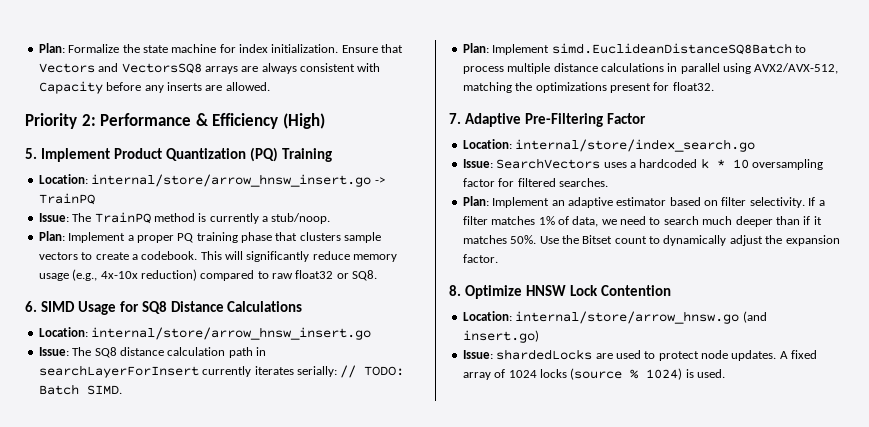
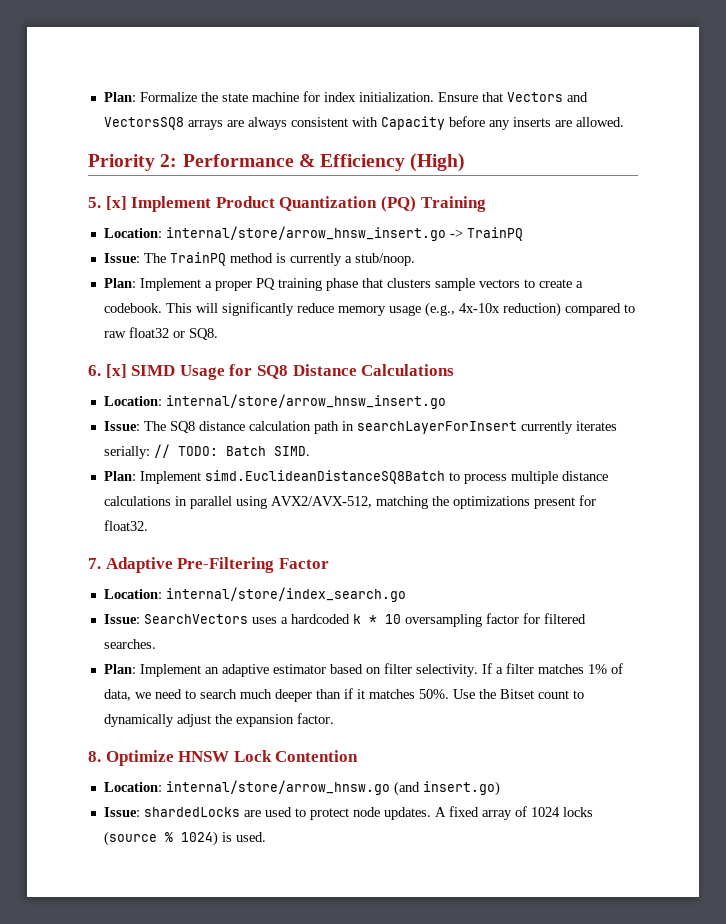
(37, 153) none -> [105,196,127,210] [x]
(37, 306) none -> [105,364,127,378] [x]

